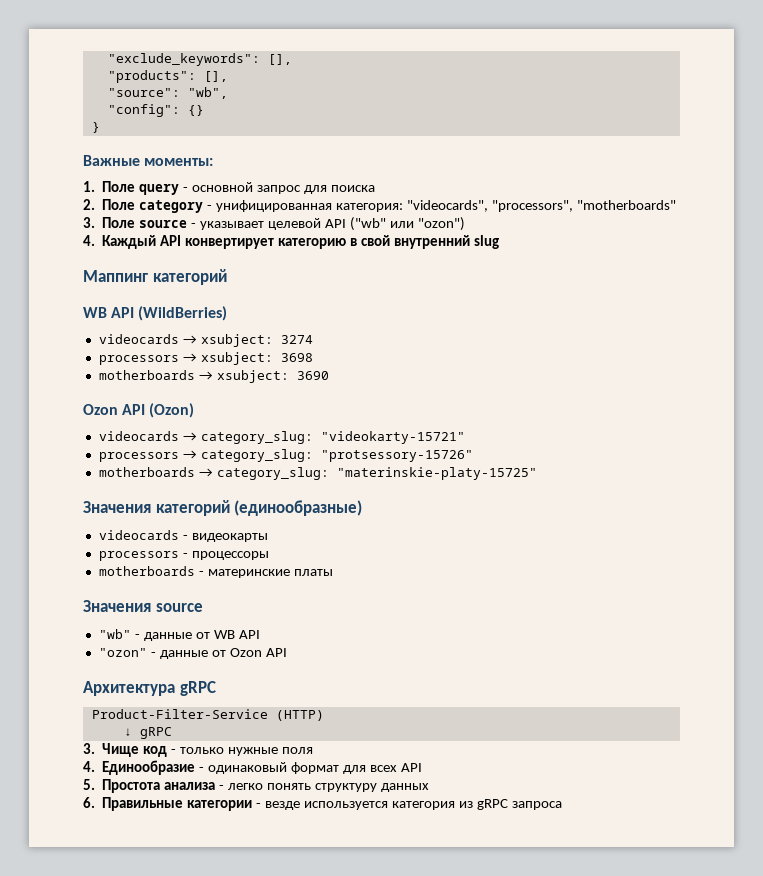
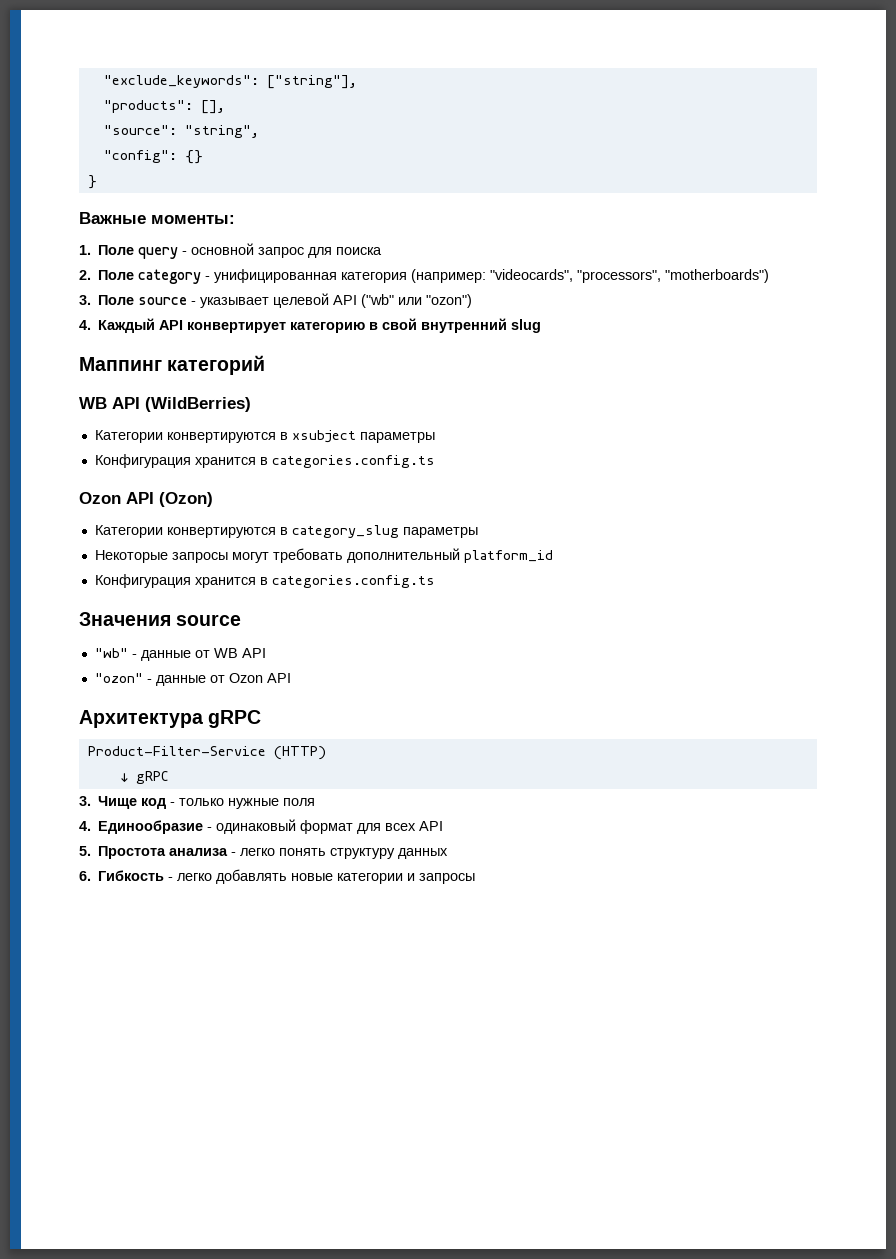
[267,54,292,65] [], -> [266,75,357,89] ["string"],
[187,87,228,99] "wb", -> [184,125,259,138] "string",
[336,203,404,212] категория: -> [341,269,487,283] категория (например:
[576,200,676,210] "motherboards" -> [665,269,770,283] "motherboards")
[98,334,313,347] [98,352,313,365] [98,370,329,383] [83,403,195,418] [98,431,465,444] [98,449,473,462] [98,467,537,480] [83,500,363,516] [98,530,268,542] [98,551,269,561] [98,566,333,578] videocards → xsubject: 3274 // processors → xsubject: 3698 // motherboards → xsubject: 3690 // Ozon API (Ozon) // videocards → category_slug: "videokarty-15721" // processors → category_slug: "protsessory-15726" // motherboards → category_slug: "materinskie-platy-15725" // Значения категорий (единообразные) // videocards - видеокарты // processors - процессоры // motherboards - материнские платы -> [94,430,435,443] [94,454,435,468] [79,492,213,507] [94,525,478,538] [94,548,553,563] [94,574,435,588] Категории конвертируются в xsubject параметры // Конфигурация хранится в categories.config.ts // Ozon API (Ozon) // Категории конвертируются в category_slug параметры // Некоторые запросы могут требовать дополнительный platform_id // Конфигурация хранится в categories.config.ts
[102,797,562,811] Правильные категории - везде используется категория из gRPC запроса -> [98,869,476,884] Гибкость - легко добавлять новые категории и запросы

